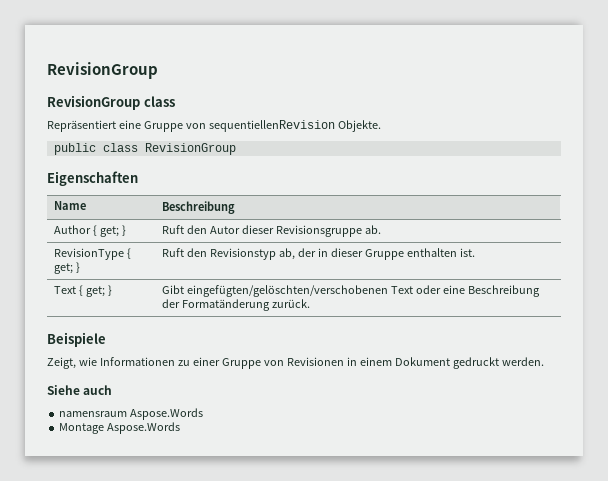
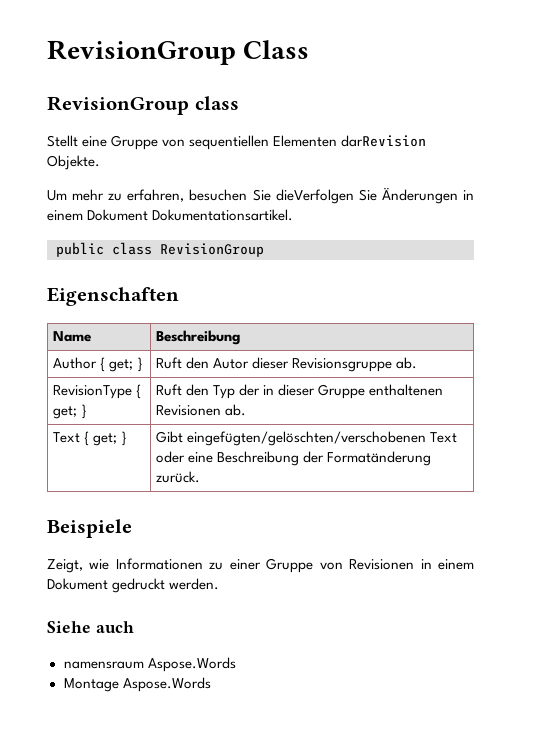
[47,62,158,79] RevisionGroup -> [47,40,310,65] RevisionGroup Class
[47,120,116,132] Repräsentiert -> [47,135,78,147] Stellt
[208,120,381,132] sequentiellenRevision Objekte. -> [189,135,427,150] [47,155,100,170] [47,187,474,204] [47,209,294,221] sequentiellen Elementen darRevision Objekte. // Um mehr zu erfahren, besuchen Sie dieVerfolgen Sie Änderungen in einem Dokument Dokumentationsartikel.
[209,248,295,260] Revisionstyp ab, -> [213,385,236,399] Typ
[406,248,475,257] enthalten ist. -> [369,384,444,396] [156,404,247,416] enthaltenen Revisionen ab.

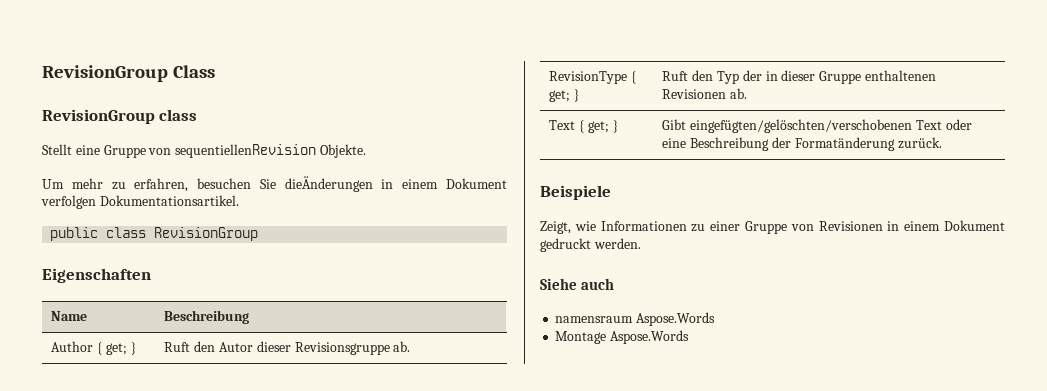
[189,135,427,150] sequentiellen Elementen darRevision -> [175,144,317,158] sequentiellenRevision
[275,187,474,204] [47,209,149,221] dieVerfolgen Sie Änderungen in einem Dokument -> [284,176,507,192] [41,195,96,209] dieÄnderungen in einem Dokument verfolgen

